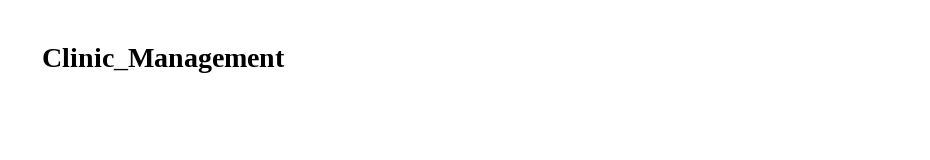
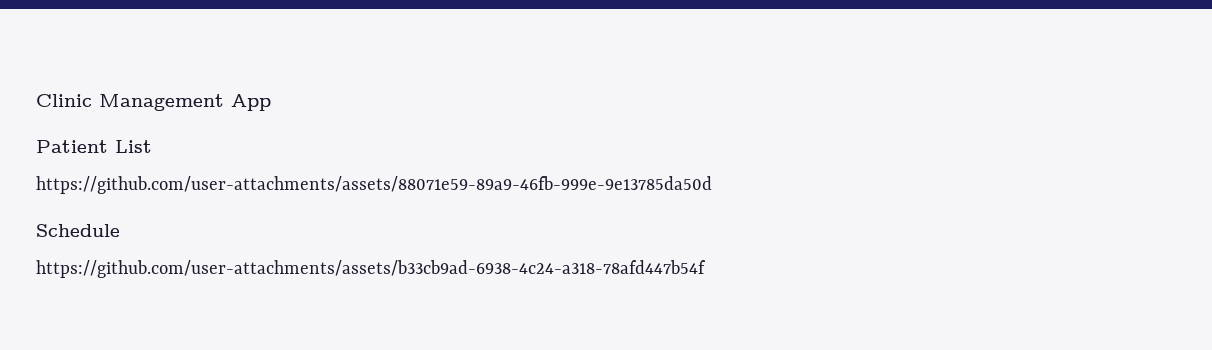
[42,48,285,73] Clinic_Management -> [36,94,271,111] [36,140,152,153] [36,176,712,194] [36,224,120,237] [36,260,706,278] Clinic Management App // Patient List // https://github.com/user-attachments/assets/88071e59-89a9-46fb-999e-9e13785da50d // Schedule // https://github.com/user-attachments/assets/b33cb9ad-6938-4c24-a318-78afd447b54f

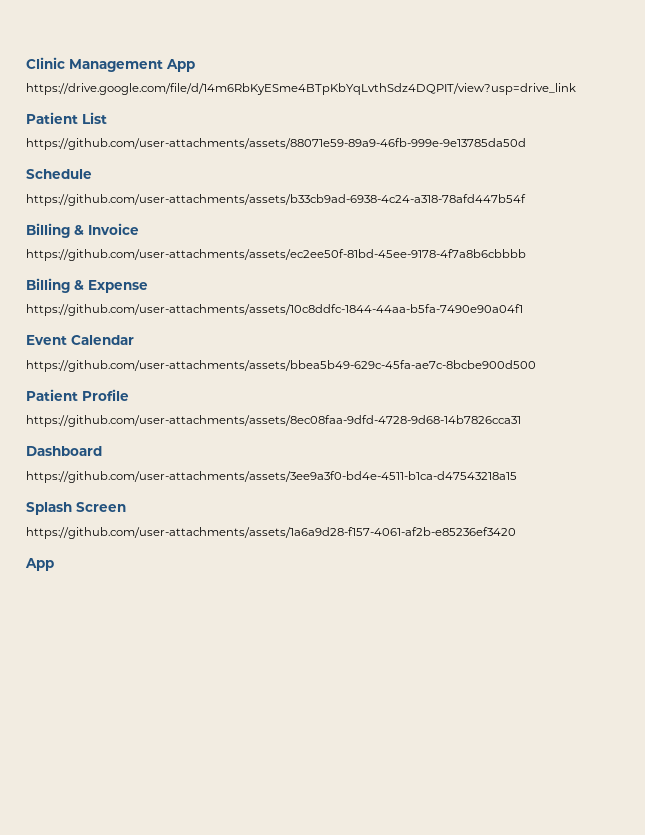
(271, 102) none -> [26,83,576,95] // https://drive.google.com/file/d/14m6RbKyESme4BTpKbYqLvthSdz4DQPIT/view?usp=drive_link
(706, 269) none -> [26,223,139,238] [26,249,526,261] [26,278,148,293] [26,304,523,316] [26,335,134,345] [26,360,536,372] [26,389,129,401] [26,415,521,427] [26,446,102,456] [26,471,517,483] [26,502,126,515] [26,527,516,539] [25,558,54,571] // Billing & Invoice // https://github.com/user-attachments/assets/ec2ee50f-81bd-45ee-9178-4f7a8b6cbbbb // Billing & Expense // https://github.com/user-attachments/assets/10c8ddfc-1844-44aa-b5fa-7490e90a04f1 // Event Calendar // https://github.com/user-attachments/assets/bbea5b49-629c-45fa-ae7c-8bcbe900d500 // Patient Profile // https://github.com/user-attachments/assets/8ec08faa-9dfd-4728-9d68-14b7826cca31 // Dashboard // https://github.com/user-attachments/assets/3ee9a3f0-bd4e-4511-b1ca-d47543218a15 // Splash Screen // https://github.com/user-attachments/assets/1a6a9d28-f157-4061-af2b-e85236ef3420 // App

